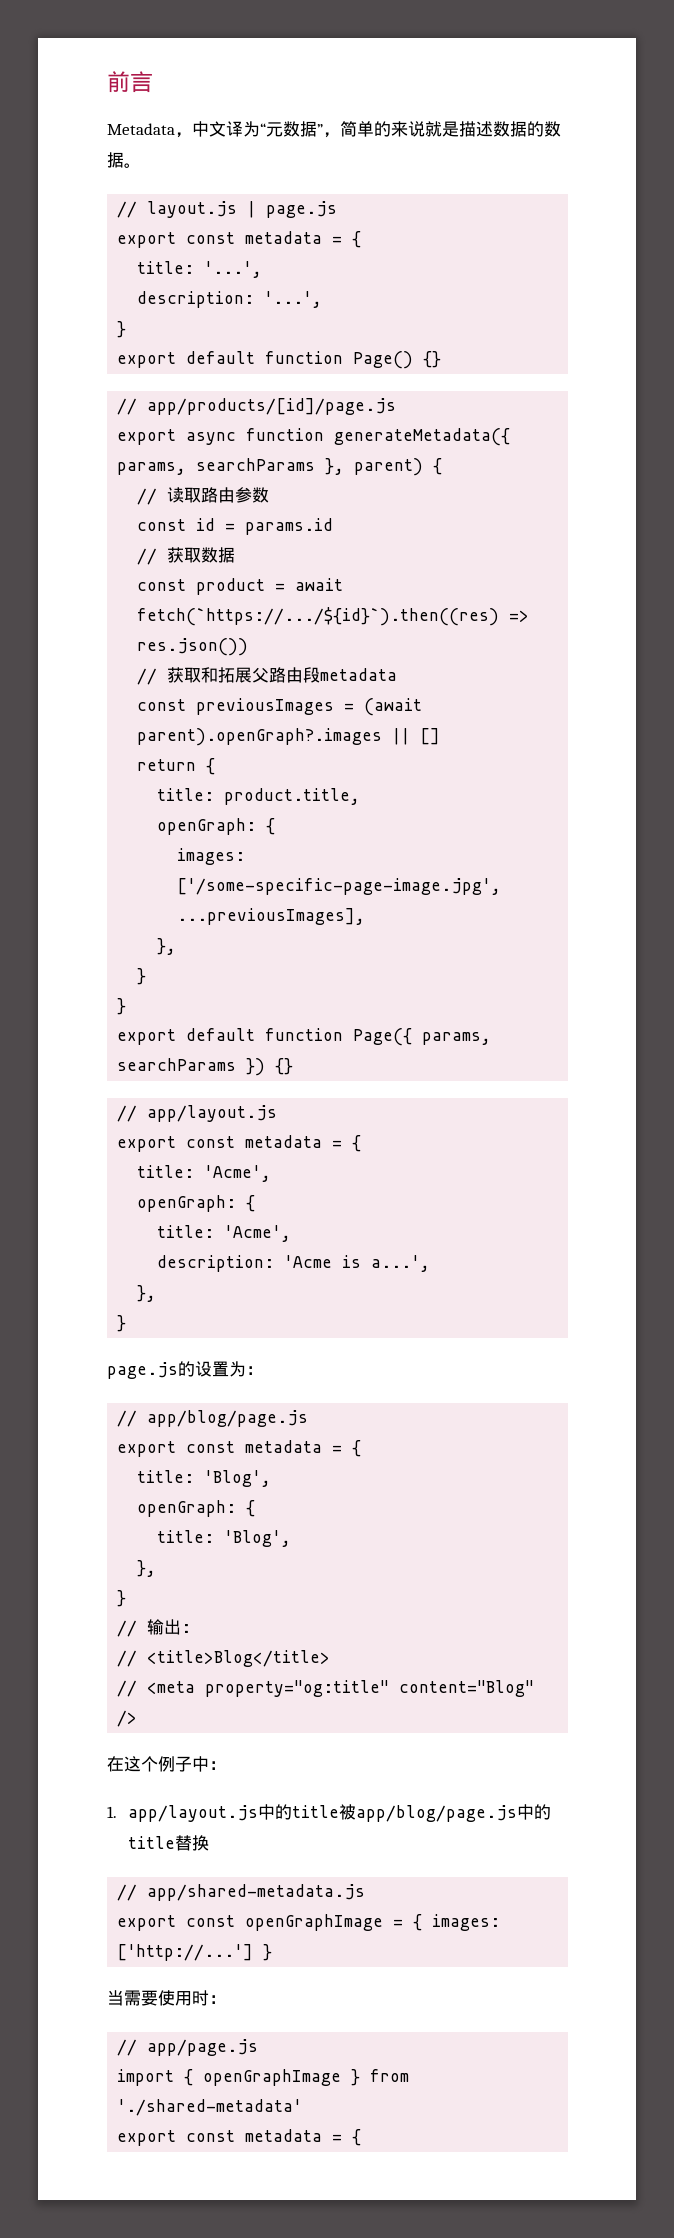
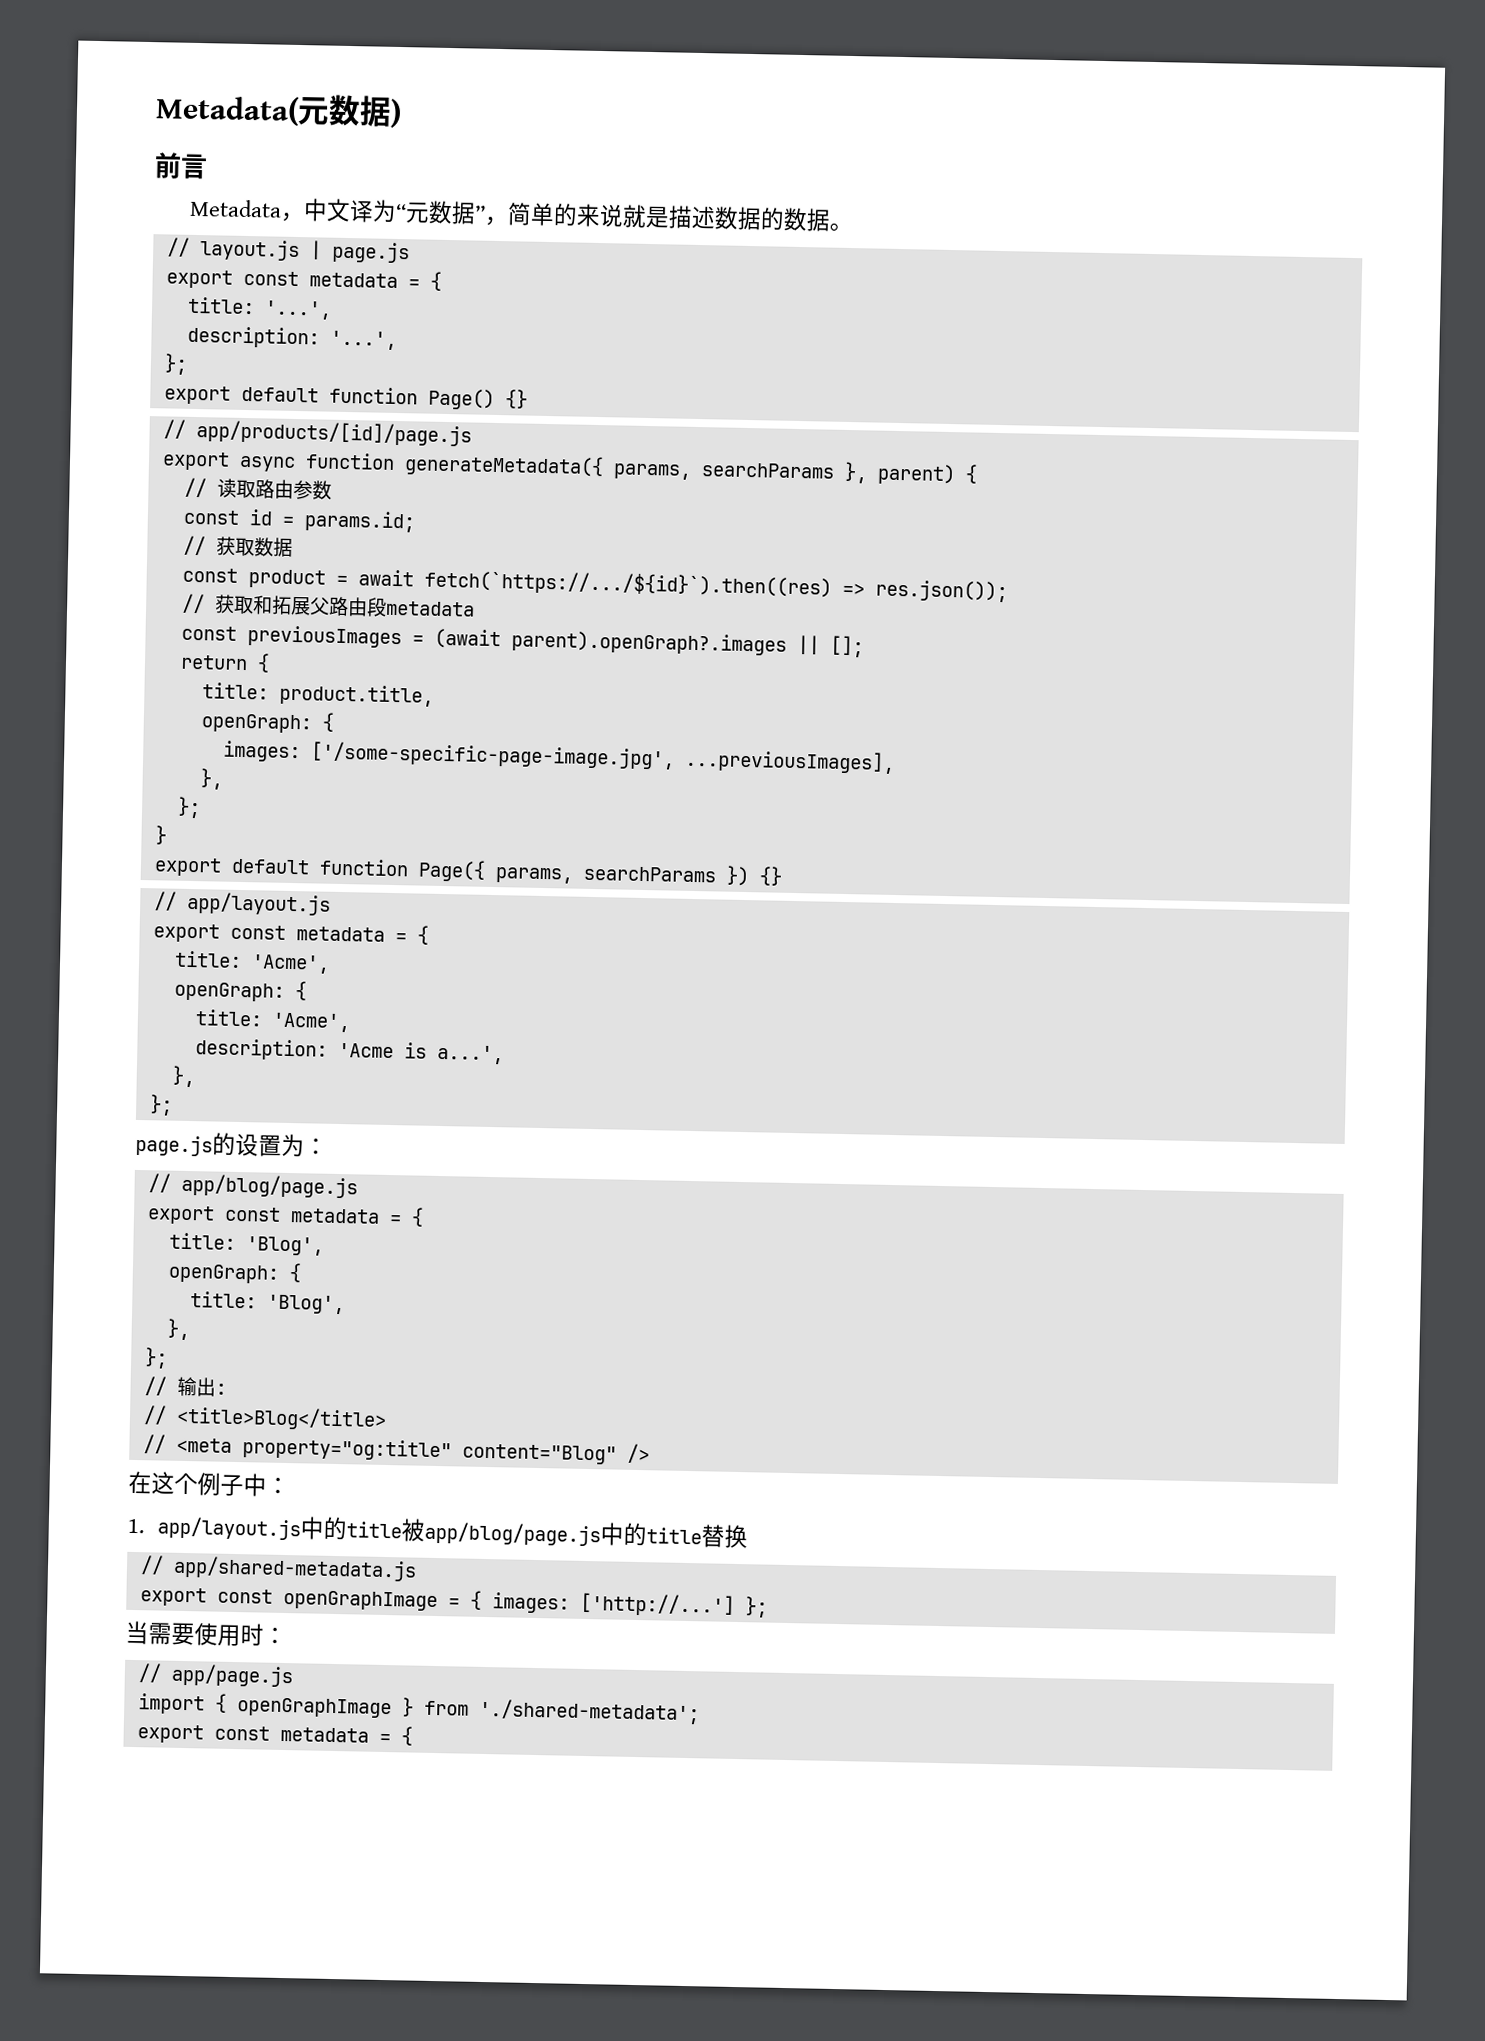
(107, 82) none -> [155,94,402,129] Metadata(元数据) //
[117,321,127,338] } -> [163,353,188,375] };
[245,518,334,535] params.id -> [303,510,416,533] params.id;
[137,638,249,656] res.json()) -> [874,579,1008,603] res.json());
[420,728,441,745] [] -> [829,635,864,658] [];
[137,968,147,985] } -> [176,796,201,819] };
[117,1315,127,1332] } -> [148,1094,173,1116] };
[117,1590,127,1607] } -> [143,1347,168,1369] };
[263,1944,273,1961] } -> [744,1596,768,1618] };
[117,2099,303,2116] './shared-metadata' -> [478,1698,700,1725] './shared-metadata';

